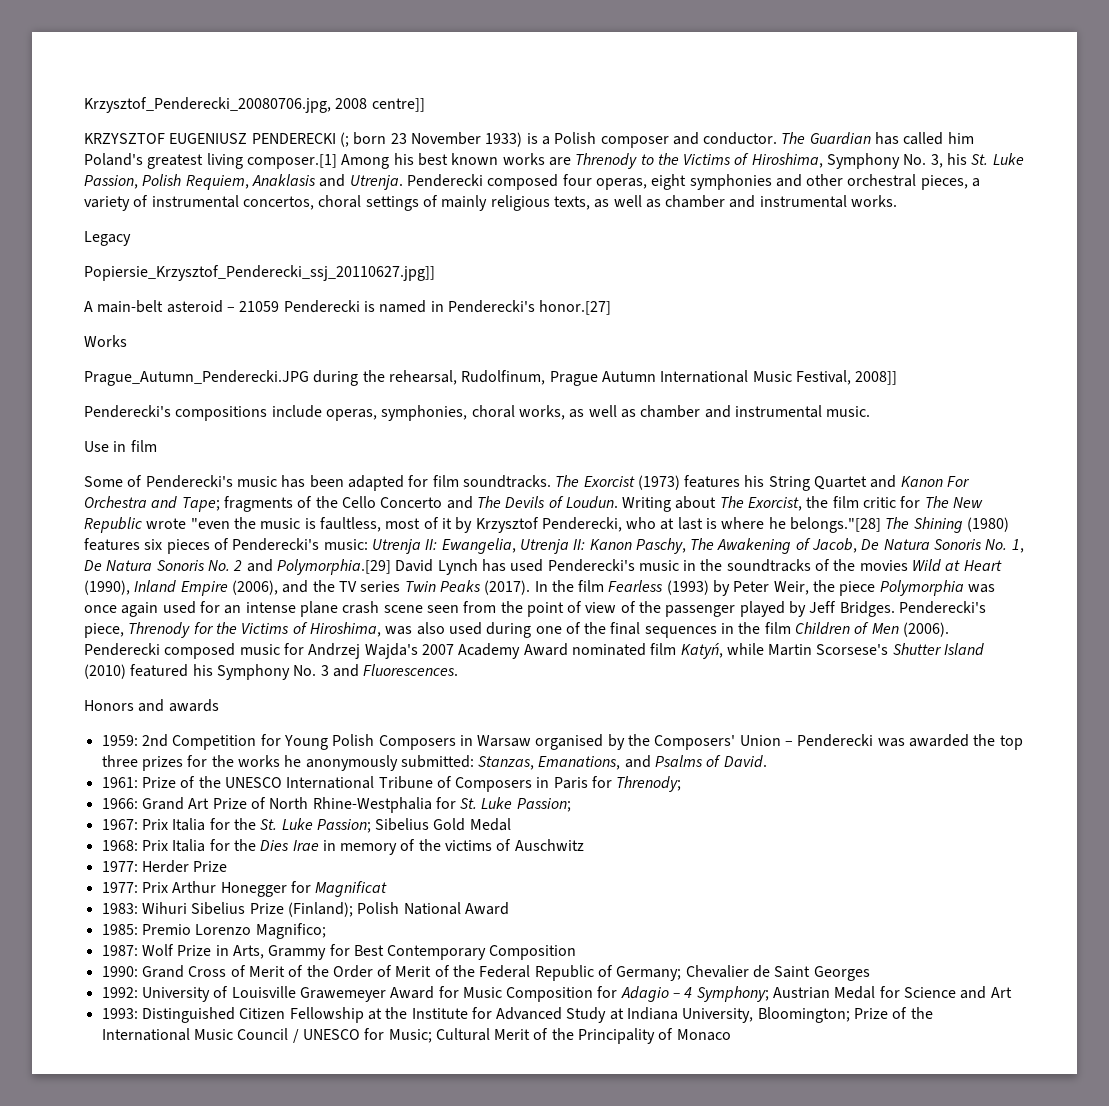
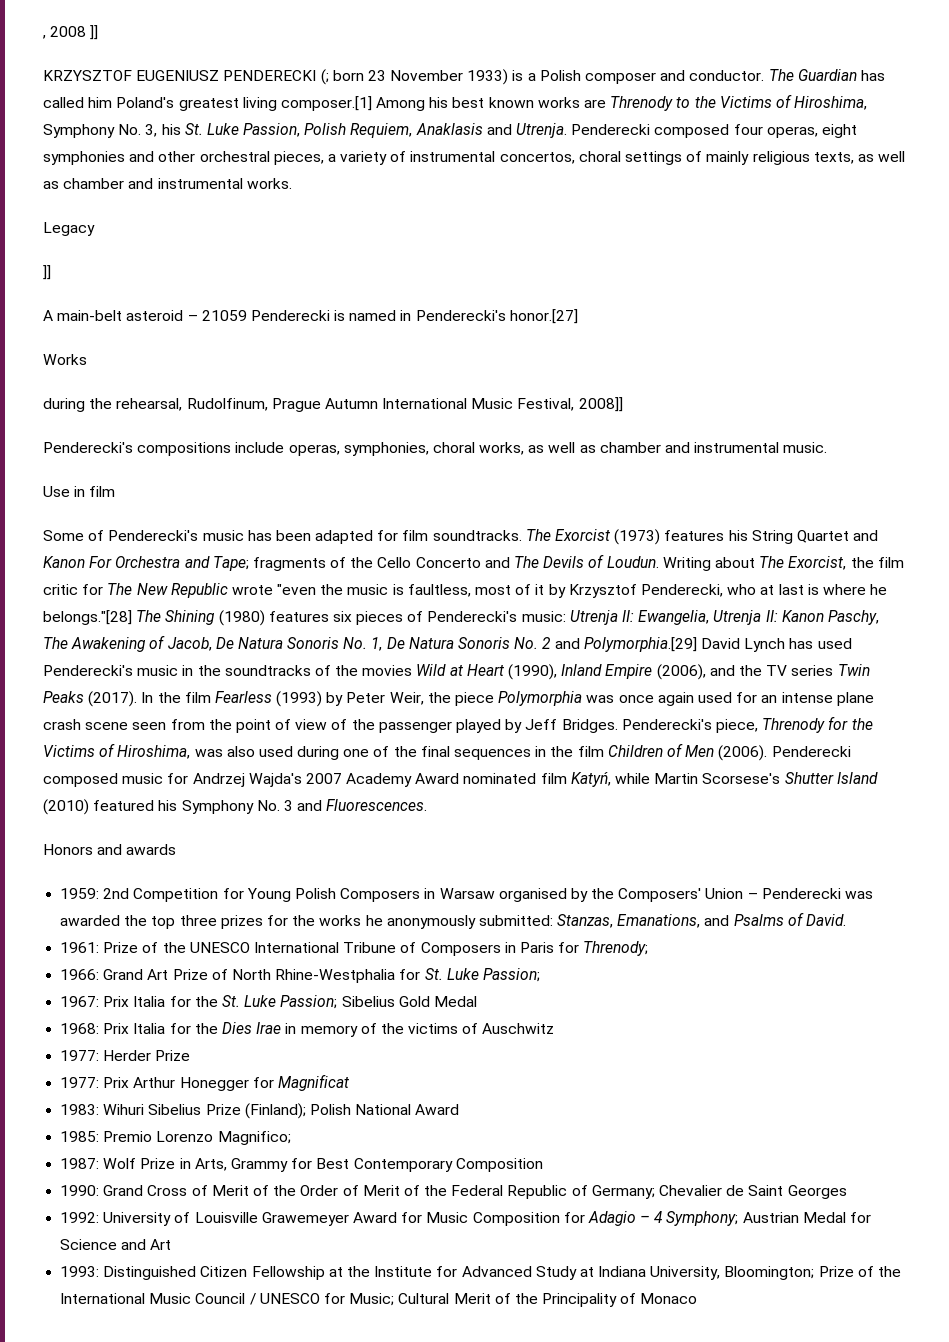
[84,97,425,113] Krzysztof_Penderecki_20080706.jpg, 2008 centre]] -> [42,25,99,40] , 2008 ]]
[84,265,435,281] Popiersie_Krzysztof_Penderecki_ssj_20110627.jpg]] -> [43,265,51,280] ]]
[84,370,309,386] Prague_Autumn_Penderecki.JPG -> (87, 359) none

